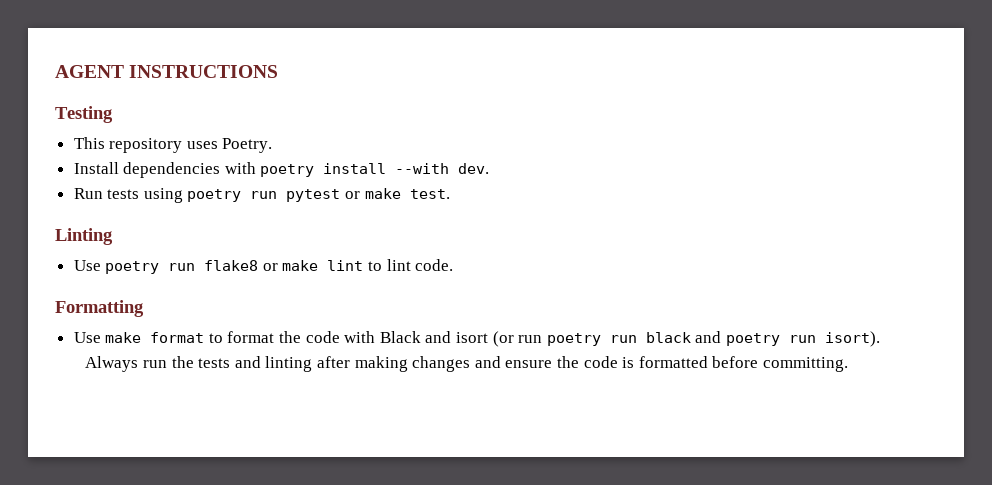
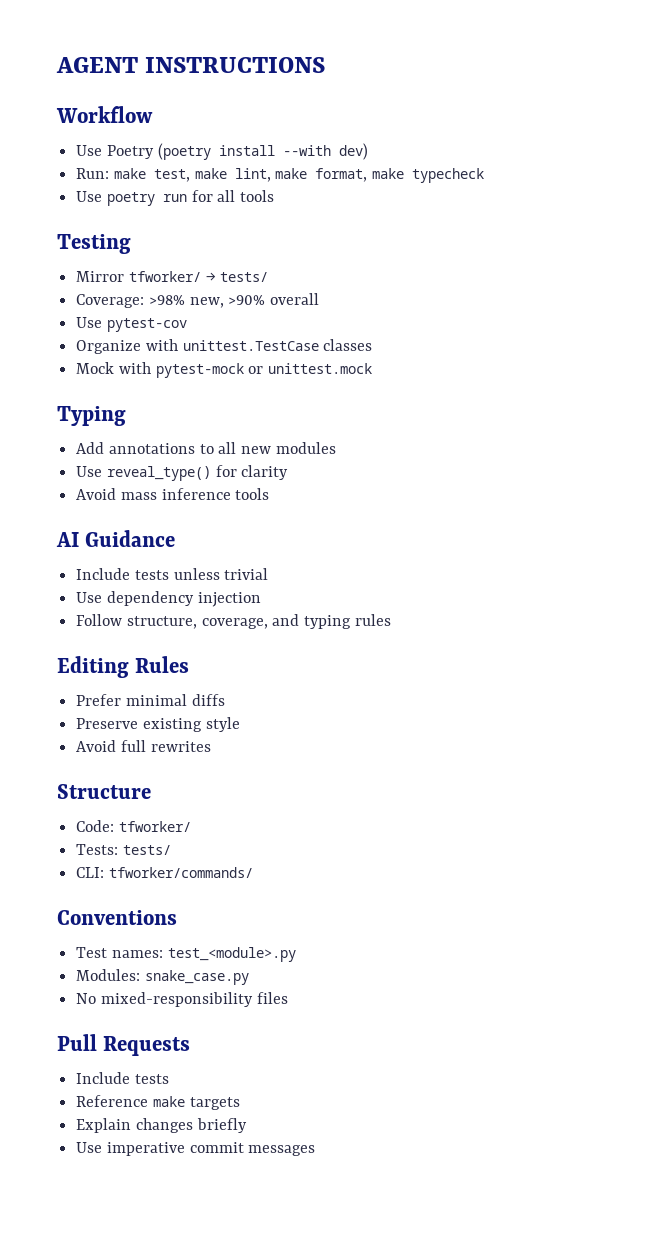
[55,106,113,123] [73,137,273,153] [73,162,490,178] [73,188,450,203] [55,228,113,245] [73,259,454,274] [55,300,144,317] [73,331,880,347] [85,356,848,372] Testing // This repository uses Poetry. // Install dependencies with poetry install --with dev. // Run tests using poetry run pytest or make test. // Linting // Use poetry run flake8 or make lint to lint code. // Formatting // Use make format to format the code with Black and isort (or run poetry run black and poetry run isort). // Always run the tests and linting after making changes and ensure the code is formatted before committing. -> [56,106,153,123] [76,143,368,160] [76,168,485,183] [76,190,275,206] [57,234,131,254] [76,271,269,282] [76,293,320,308] [76,317,187,332] [76,339,373,354] [76,362,373,378] [57,406,126,426] [76,442,336,454] [76,465,289,481] [76,488,270,500] [56,530,176,547] [76,568,269,580] [76,591,261,607] [76,614,391,629] [57,656,190,678] [76,694,225,706] [76,717,240,732] [76,740,211,752] [57,784,151,799] [76,820,191,832] [76,844,171,855] [76,867,253,878] [57,910,177,925] [76,947,296,962] [76,969,249,985] [76,992,288,1007] [57,1034,191,1056] [76,1072,169,1084] [76,1095,240,1110] [76,1118,247,1133] [76,1142,316,1156] Workflow // Use Poetry (poetry install --with dev) // Run: make test, make lint, make format, make typecheck // Use poetry run for all tools // Testing // Mirror tfworker/ → tests/ // Coverage: >98% new, >90% overall // Use pytest-cov // Organize with unittest.TestCase classes // Mock with pytest-mock or unittest.mock // Typing // Add annotations to all new modules // Use reveal_type() for clarity // Avoid mass inference tools // AI Guidance // Include tests unless trivial // Use dependency injection // Follow structure, coverage, and typing rules // Editing Rules // Prefer minimal diffs // Preserve existing style // Avoid full rewrites // Structure // Code: tfworker/ // Tests: tests/ // CLI: tfworker/commands/ // Conventions // Test names: test_<module>.py // Modules: snake_case.py // No mixed-responsibility files // Pull Requests // Include tests // Reference make targets // Explain changes briefly // Use imperative commit messages

